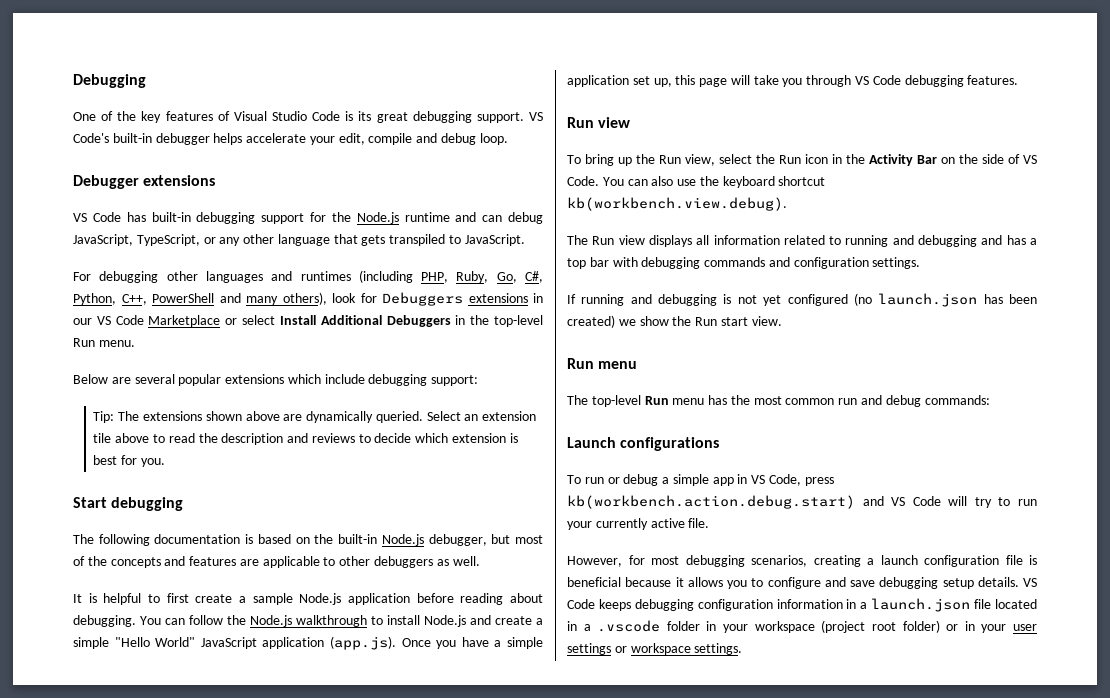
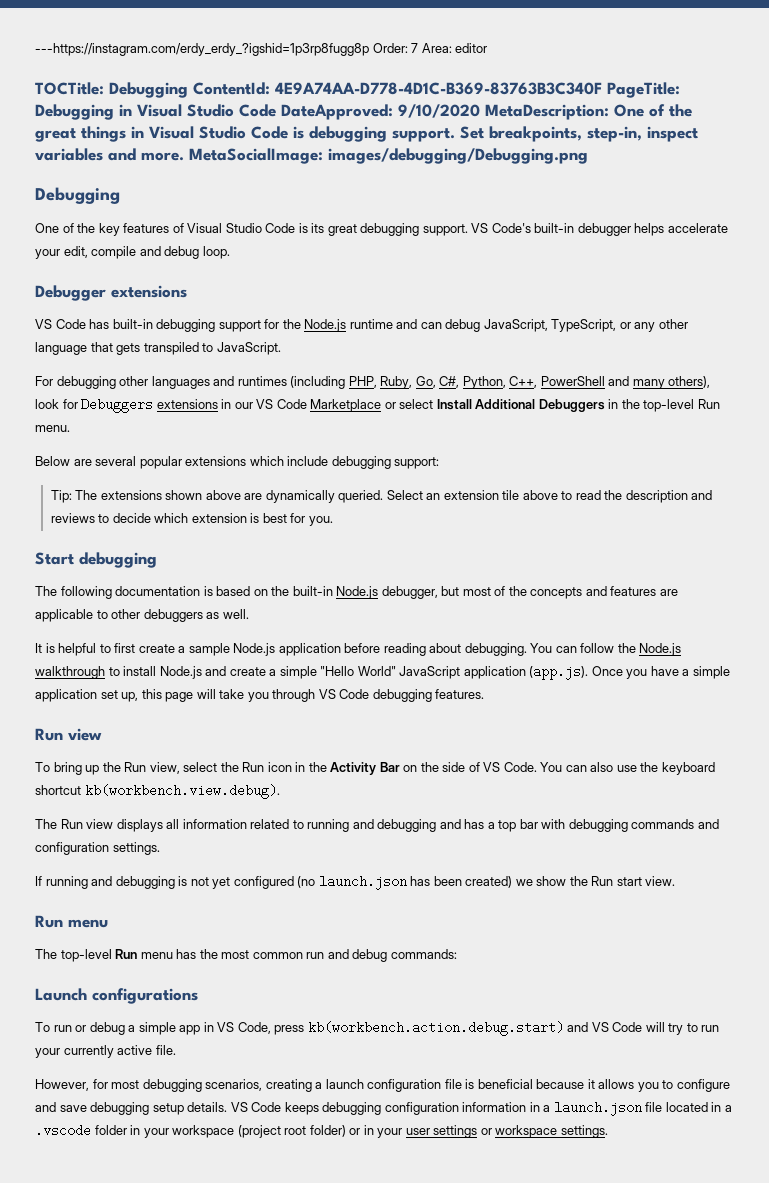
(73, 81) none -> [35,43,488,56] [35,82,680,98] [35,104,692,120] [35,126,698,142] [35,148,588,164] ---https://instagram.com/erdy_erdy_?igshid=1p3rp8fugg8p Order: 7 Area: editor // TOCTitle: Debugging ContentId: 4E9A74AA-D778-4D1C-B369-83763B3C340F PageTitle: Debugging in Visual Studio Code DateApproved: 9/10/2020 MetaDescription: One of the great things in Visual Studio Code is debugging support. Set breakpoints, step-in, inspect variables and more. MetaSocialImage: images/debugging/Debugging.png //

